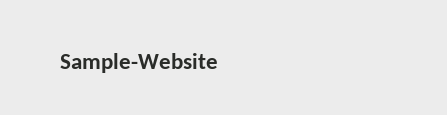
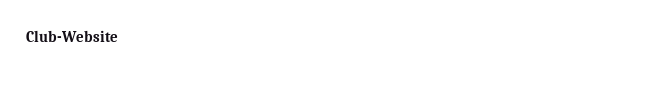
[60,53,218,73] Sample-Website -> [26,30,118,42] Club-Website

